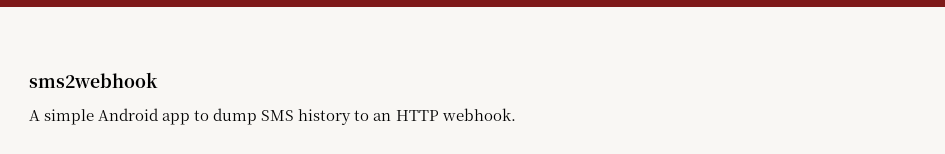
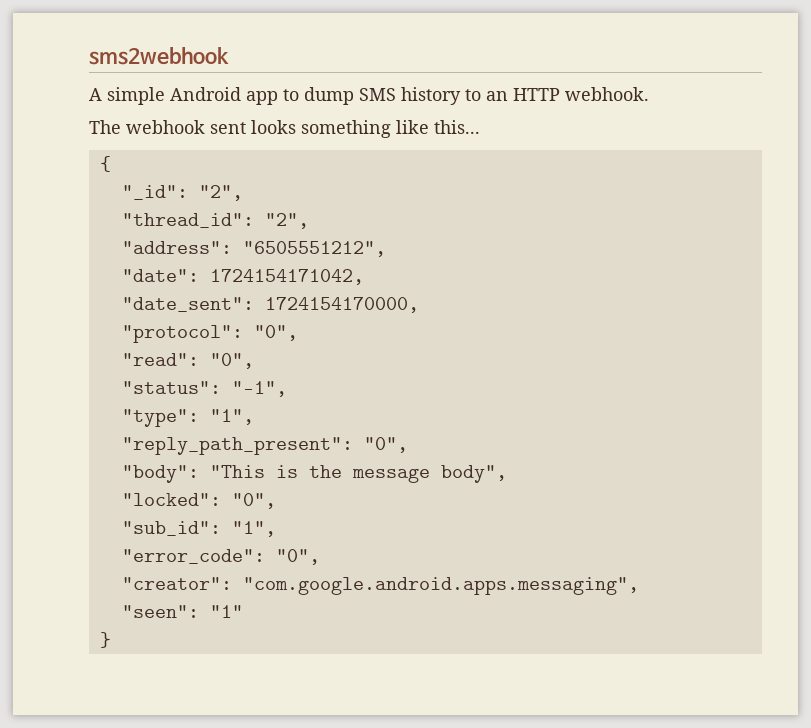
(516, 114) none -> [89,120,480,138] [99,156,111,172] [121,185,243,201] [121,213,309,229] [121,241,386,257] [121,269,364,285] [121,297,419,313] [121,325,298,343] [121,353,254,369] [121,381,287,397] [121,409,254,427] [121,437,408,455] [121,465,507,483] [121,493,276,509] [121,521,276,537] [121,549,320,565] [121,577,639,595] [121,605,243,618] [99,632,111,648] // The webhook sent looks something like this... // { // "_id": "2", // "thread_id": "2", // "address": "6505551212", // "date": 1724154171042, // "date_sent": 1724154170000, // "protocol": "0", // "read": "0", // "status": "-1", // "type": "1", // "reply_path_present": "0", // "body": "This is the message body", // "locked": "0", // "sub_id": "1", // "error_code": "0", // "creator": "com.google.android.apps.messaging", // "seen": "1" // }

